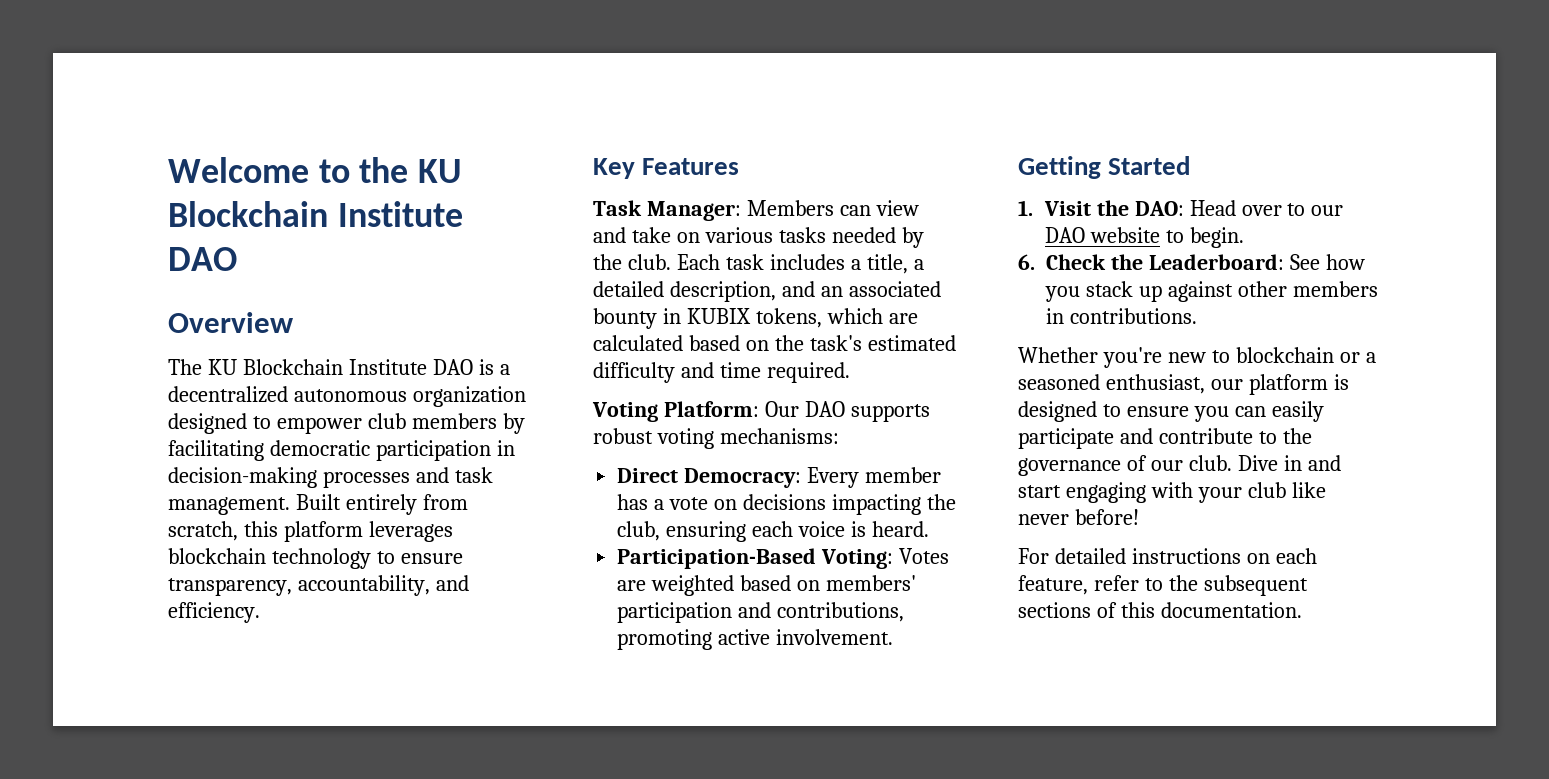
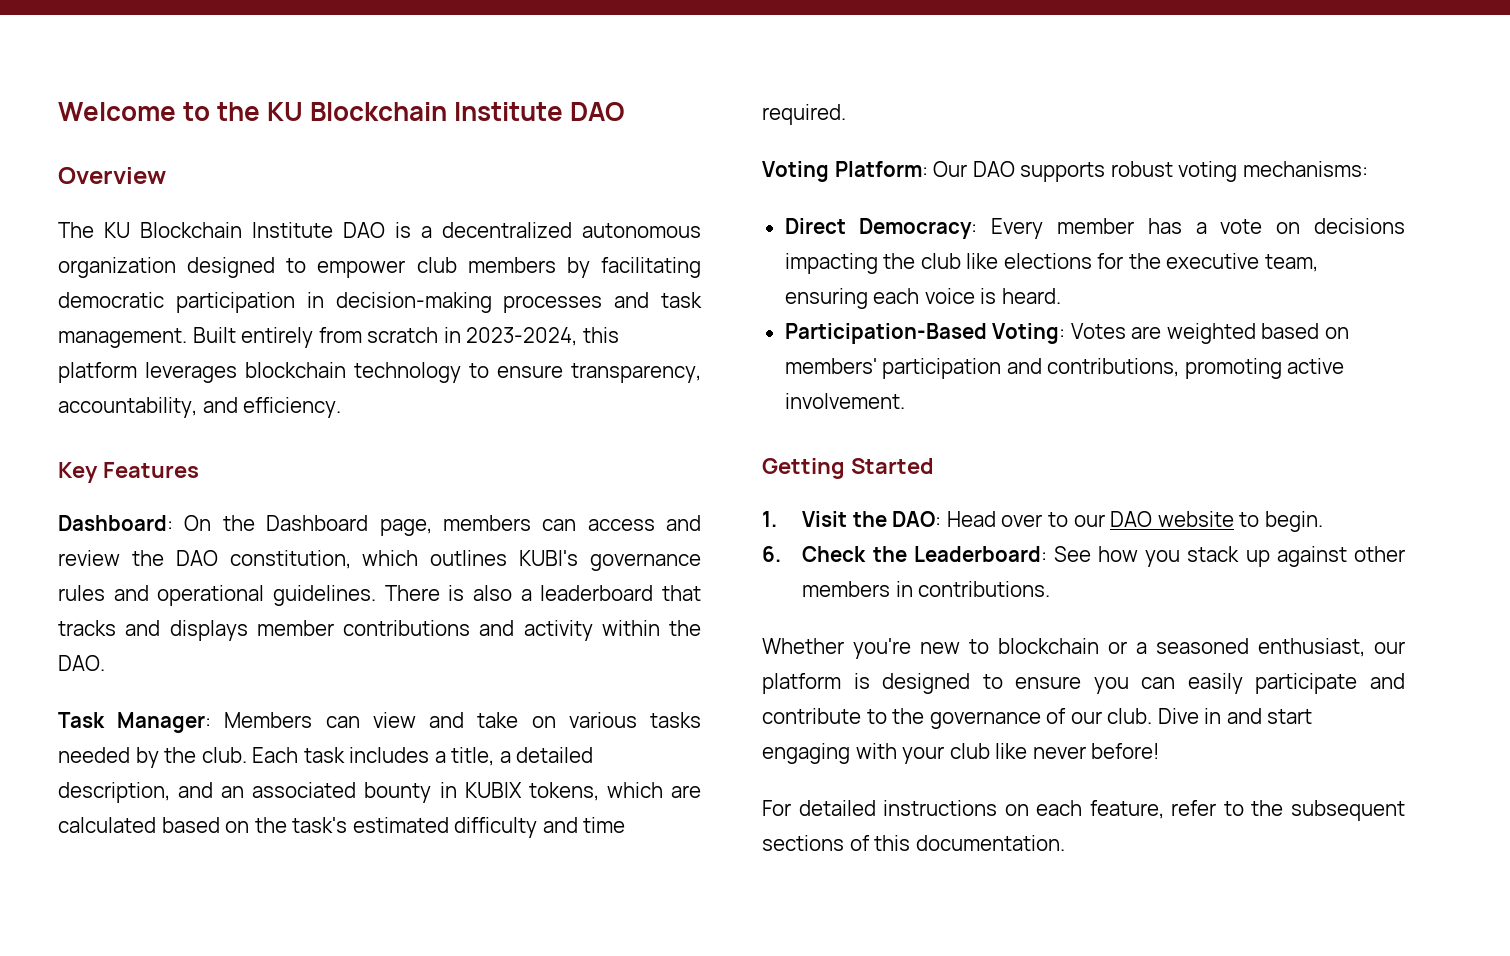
[168,521,238,541] scratch, -> [367,327,578,346] scratch in 2023-2024,
(740, 166) none -> [58,515,701,536] [58,550,701,571] [58,585,702,606] [58,620,701,641] [58,655,105,671] // Dashboard: On the Dashboard page, members can access and review the DAO constitution, which outlines KUBI's governance rules and operational guidelines. There is also a leaderboard that tracks and displays member contributions and activity within the DAO.
[617,521,661,541] club, -> [920,253,1318,272] club like elections for the executive team,

